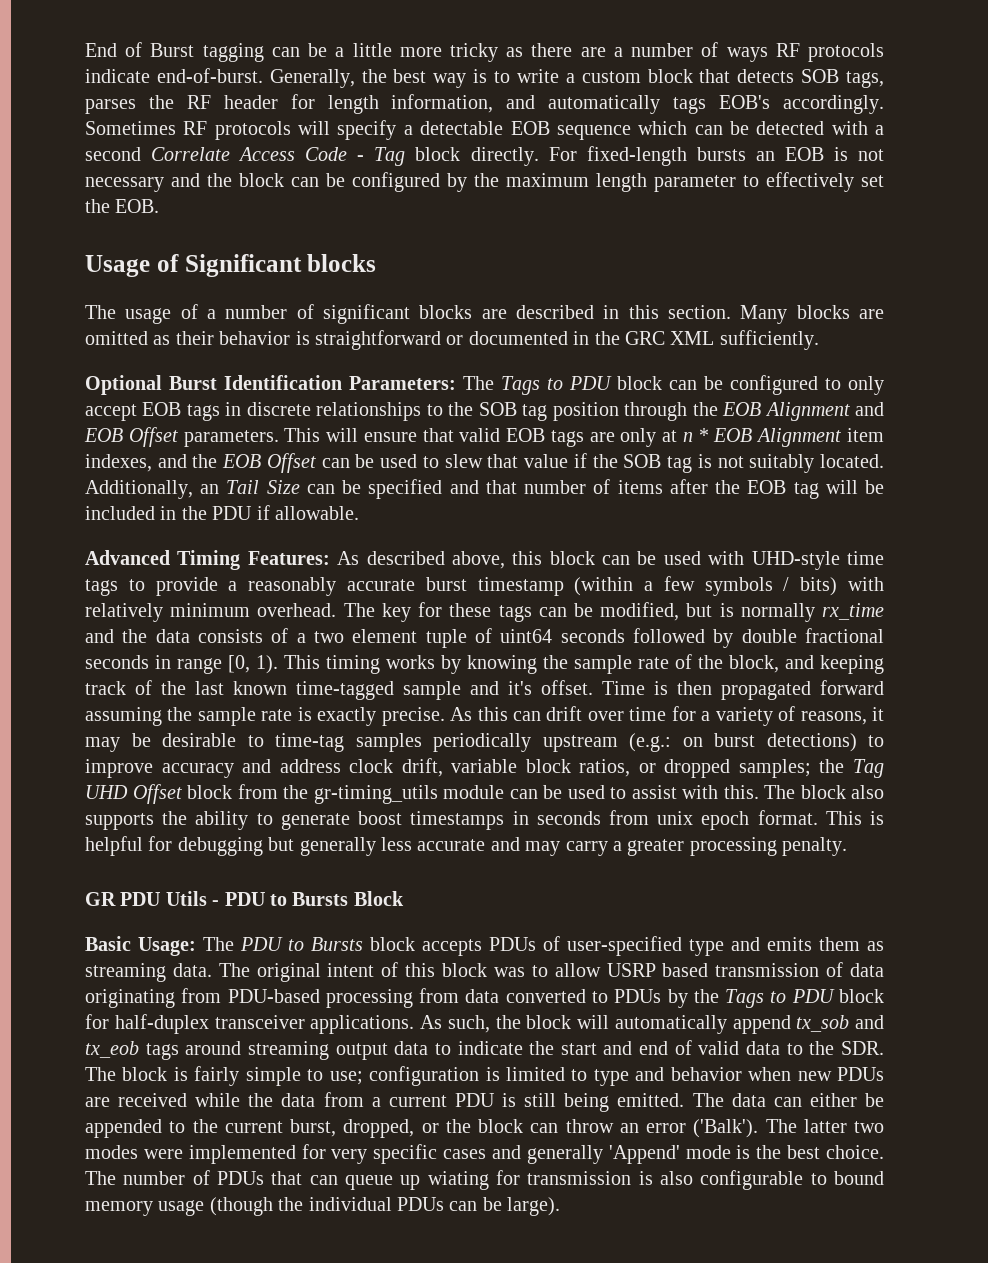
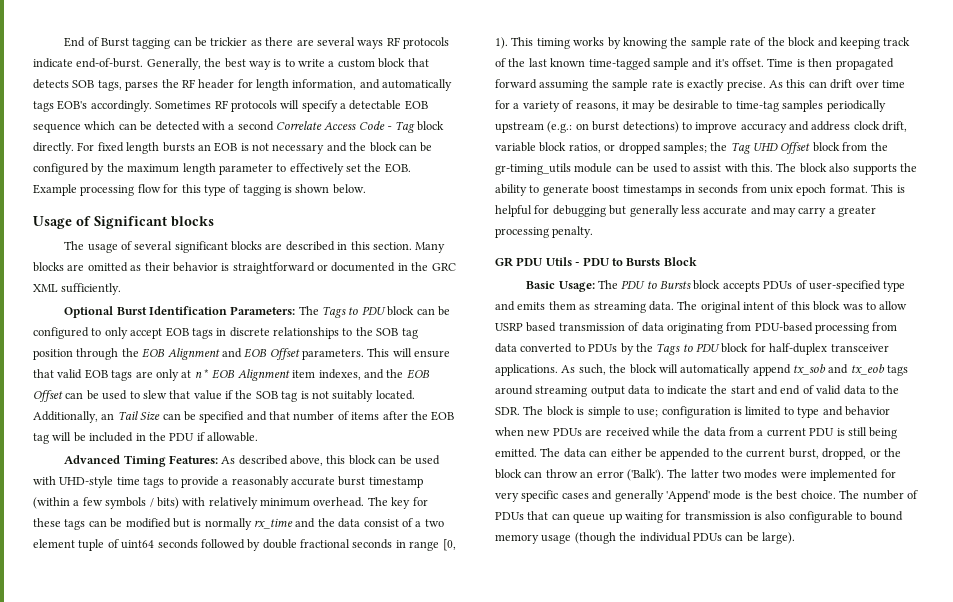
[335,42,719,62] a little more tricky as there are a number of -> [210,37,355,46] trickier as there are several
[586,146,687,166] fixed-length -> [97,142,160,154] fixed length
(160, 206) none -> [33,184,366,196] Example processing flow for this type of tagging is shown below.
[207,304,314,319] a number of -> [134,241,173,250] several
[600,602,680,621] modified, -> [125,518,171,528] modified
[198,629,263,643] consists -> [363,519,399,527] consist
[729,655,779,673] block, -> [788,37,816,47] block
[194,1066,240,1086] fairly -> (585, 411) none
[427,1171,489,1190] wiating -> [624,512,663,523] waiting

